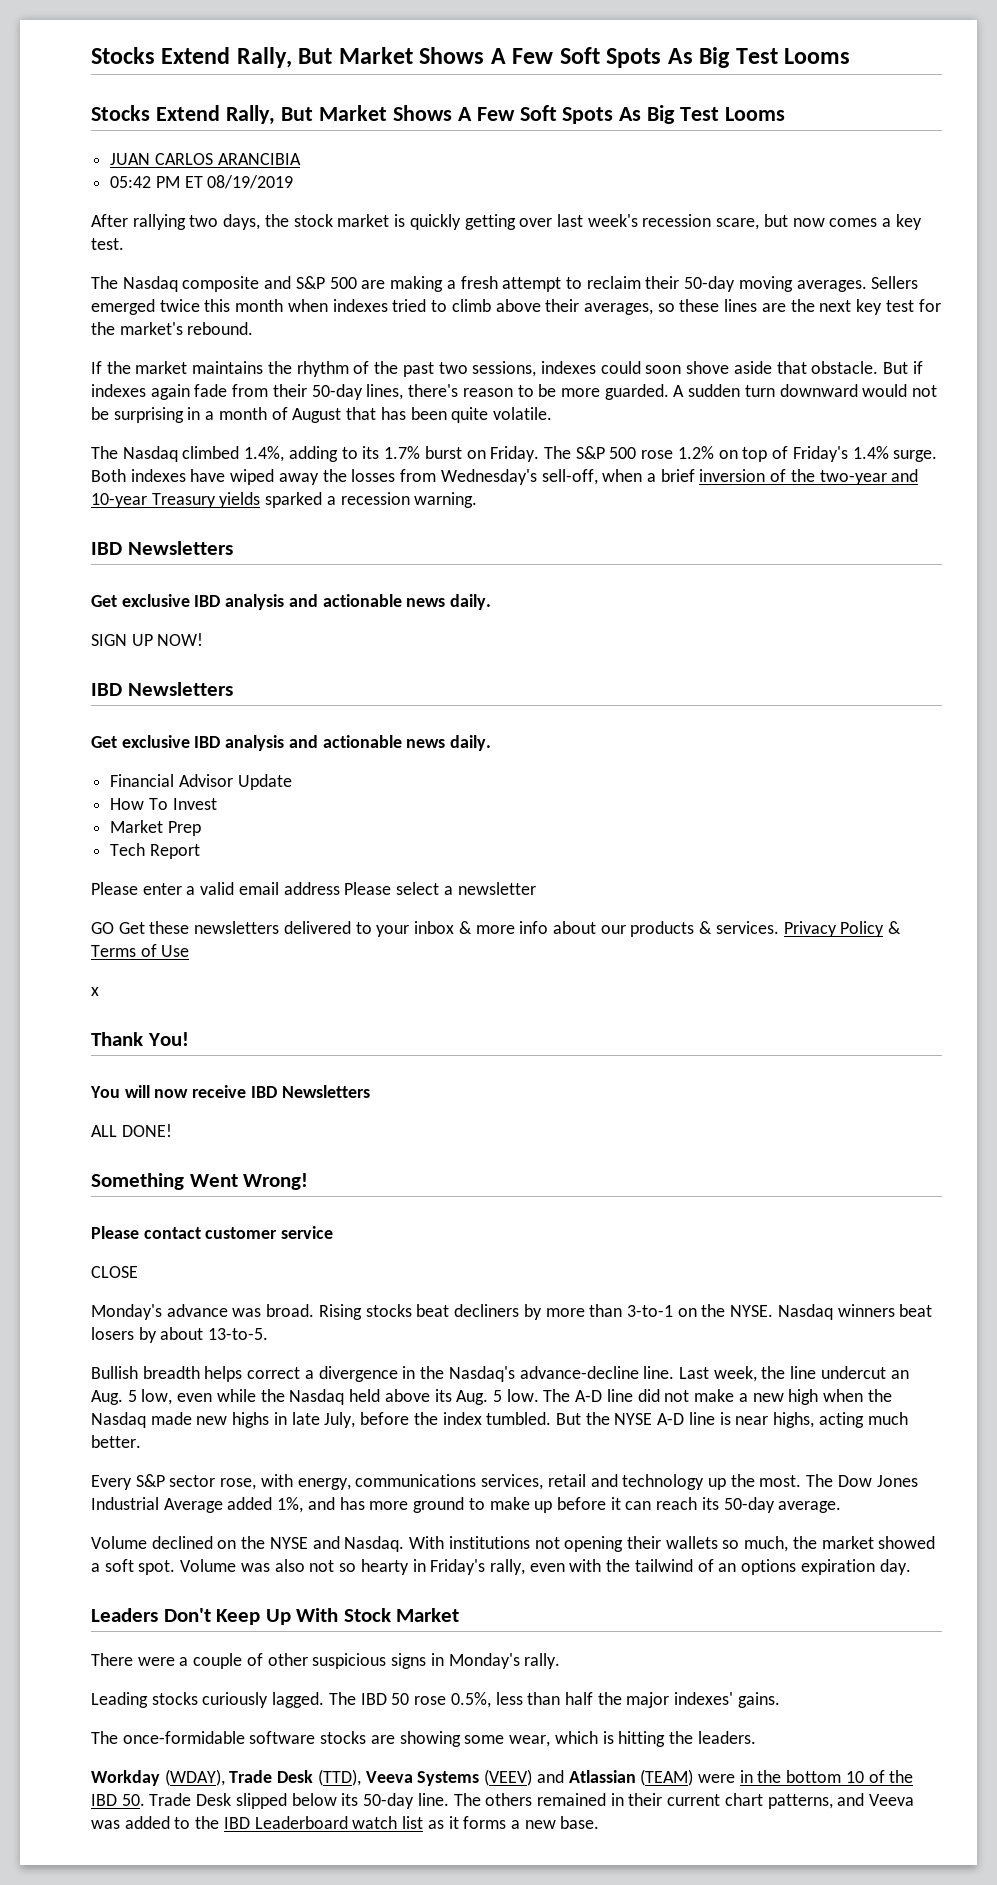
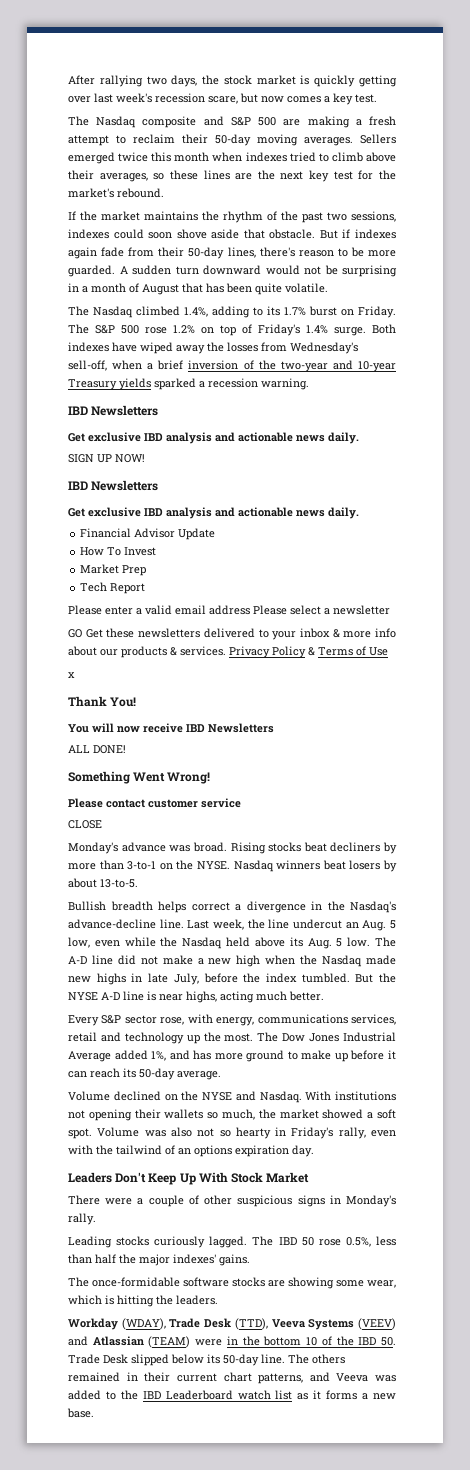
[91,47,851,68] [91,105,786,125] [110,153,301,165] [110,175,294,189] Stocks Extend Rally, But Market Shows A Few Soft Spots As Big Test Looms // Stocks Extend Rally, But Market Shows A Few Soft Spots As Big Test Looms // JUAN CARLOS ARANCIBIA // 05:42 PM ET 08/19/2019 // -> (68, 80) none

